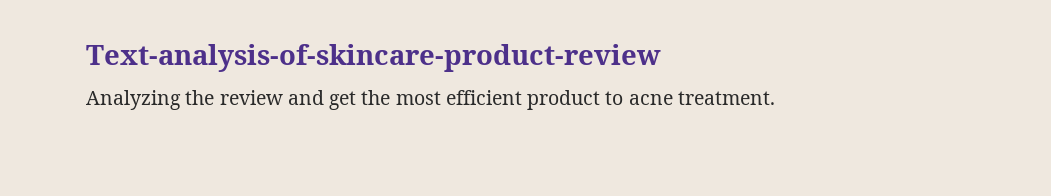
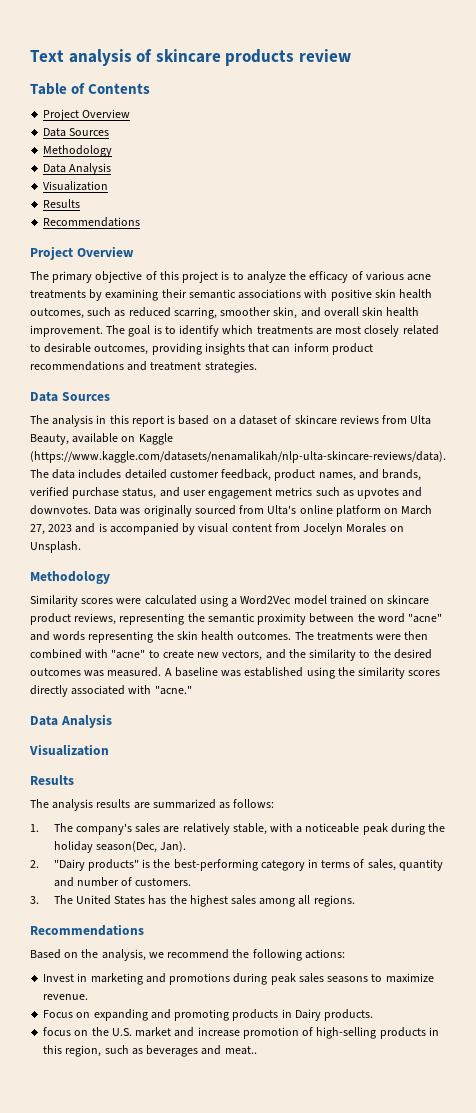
[86,44,661,72] [86,90,775,110] Text-analysis-of-skincare-product-review // Analyzing the review and get the most efficient product to acne treatment. -> [30,49,351,66] [30,83,151,95] [43,109,131,121] [43,128,110,137] [43,145,113,157] [43,163,112,175] [43,181,109,191] [43,199,81,208] [43,217,141,227] [30,246,134,260] [30,271,432,283] [30,289,433,301] [30,307,420,319] [30,325,439,337] [30,343,373,355] [30,361,257,373] [30,391,110,402] [30,415,432,427] [30,433,173,445] [30,451,446,463] [30,469,422,481] [30,487,423,499] [30,505,433,517] [30,523,404,535] [30,541,81,553] [30,571,110,584] [30,595,430,607] [30,613,443,625] [30,631,429,643] [30,649,432,661] [30,667,441,679] [30,685,192,697] [30,714,112,728] [29,744,109,756] [30,775,74,785] [30,799,275,811] [30,823,446,835] [53,841,187,853] [30,859,443,871] [53,877,192,887] [30,895,355,907] [30,924,144,936] [30,949,345,961] [43,973,434,985] [43,994,89,1000] [43,1009,374,1021] [43,1027,439,1039] [43,1045,257,1057] Text analysis of skincare products review // Table of Contents // Project Overview // Data Sources // Methodology // Data Analysis // Visualization // Results // Recommendations // Project Overview // The primary objective of this project is to analyze the efficacy of various acne treatments by examining their semantic associations with positive skin health outcomes, such as reduced scarring, smoother skin, and overall skin health improvement. The goal is to identify which treatments are most closely related to desirable outcomes, providing insights that can inform product recommendations and treatment strategies. // Data Sources // The analysis in this report is based on a dataset of skincare reviews from Ulta Beauty, available on Kaggle (https://www.kaggle.com/datasets/nenamalikah/nlp-ulta-skincare-reviews/data). The data includes detailed customer feedback, product names, and brands, verified purchase status, and user engagement metrics such as upvotes and downvotes. Data was originally sourced from Ulta's online platform on March 27, 2023 and is accompanied by visual content from Jocelyn Morales on Unsplash. // Methodology // Similarity scores were calculated using a Word2Vec model trained on skincare product reviews, representing the semantic proximity between the word "acne" and words representing the skin health outcomes. The treatments were then combined with "acne" to create new vectors, and the similarity to the desired outcomes was measured. A baseline was established using the similarity scores directly associated with "acne." // Data Analysis // Visualization // Results // The analysis results are summarized as follows: // 1. The company's sales are relatively stable, with a noticeable peak during the holiday season(Dec, Jan). // 2. "Dairy products" is the best-performing category in terms of sales, quantity and number of customers. // 3. The United States has the highest sales among all regions. // Recommendations // Based on the analysis, we recommend the following actions: // Invest in marketing and promotions during peak sales seasons to maximize revenue. // Focus on expanding and promoting products in Dairy products. // focus on the U.S. market and increase promotion of high-selling products in this region, such as beverages and meat..

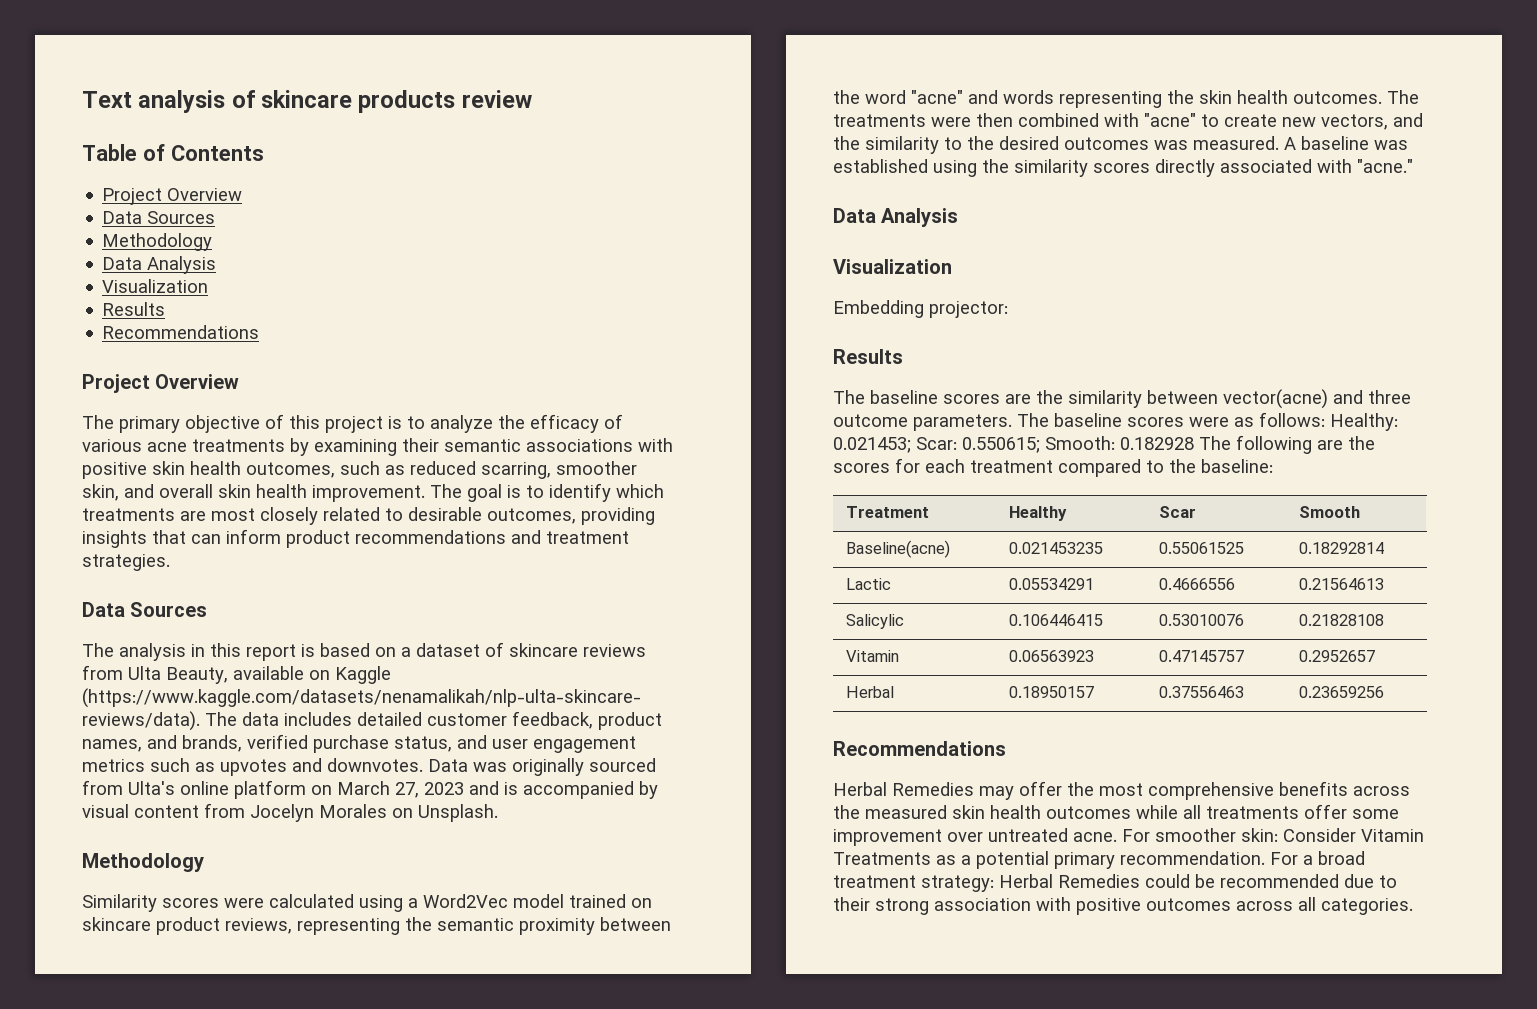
(109, 750) none -> [833,300,1008,318] // Embedding projector:
[52,799,275,811] [30,823,446,835] [53,841,187,853] [30,859,443,871] [53,877,192,887] [30,895,355,907] [30,924,144,936] [30,949,345,961] [43,973,434,985] [43,994,89,1000] [43,1009,374,1021] [43,1027,439,1039] [43,1045,257,1057] analysis results are summarized as follows: // 1. The company's sales are relatively stable, with a noticeable peak during the holiday season(Dec, Jan). // 2. "Dairy products" is the best-performing category in terms of sales, quantity and number of customers. // 3. The United States has the highest sales among all regions. // Recommendations // Based on the analysis, we recommend the following actions: // Invest in marketing and promotions during peak sales seasons to maximize revenue. // Focus on expanding and promoting products in Dairy products. // focus on the U.S. market and increase promotion of high-selling products in this region, such as beverages and meat.. -> [870,389,1411,409] [833,412,1398,431] [833,435,1375,454] [833,458,1273,477] [846,506,930,518] [1009,506,1068,521] [1159,506,1197,518] [1299,506,1361,518] [846,540,951,558] [1009,542,1104,554] [1159,542,1245,554] [1299,542,1385,554] [846,578,892,590] [1009,578,1095,590] [1159,578,1236,590] [1299,578,1385,590] [846,614,905,629] [1009,614,1104,626] [1159,614,1245,626] [1299,614,1385,626] [846,650,900,662] [1009,650,1095,662] [1159,650,1245,662] [1299,650,1376,662] [846,686,895,698] [1009,686,1095,698] [1159,686,1245,698] [1299,686,1385,698] [833,741,1006,756] [833,781,1410,800] [833,804,1399,819] [833,828,1424,846] [833,851,1365,869] [833,874,1397,892] [833,897,1413,915] baseline scores are the similarity between vector(acne) and three outcome parameters. The baseline scores were as follows: Healthy: 0.021453; Scar: 0.550615; Smooth: 0.182928 The following are the scores for each treatment compared to the baseline: // Treatment | Healthy | Scar | Smooth // Baseline(acne) | 0.021453235 | 0.55061525 | 0.18292814 // Lactic | 0.05534291 | 0.4666556 | 0.21564613 // Salicylic | 0.106446415 | 0.53010076 | 0.21828108 // Vitamin | 0.06563923 | 0.47145757 | 0.2952657 // Herbal | 0.18950157 | 0.37556463 | 0.23659256 // Recommendations // Herbal Remedies may offer the most comprehensive benefits across the measured skin health outcomes while all treatments offer some improvement over untreated acne. For smoother skin: Consider Vitamin Treatments as a potential primary recommendation. For a broad treatment strategy: Herbal Remedies could be recommended due to their strong association with positive outcomes across all categories.

